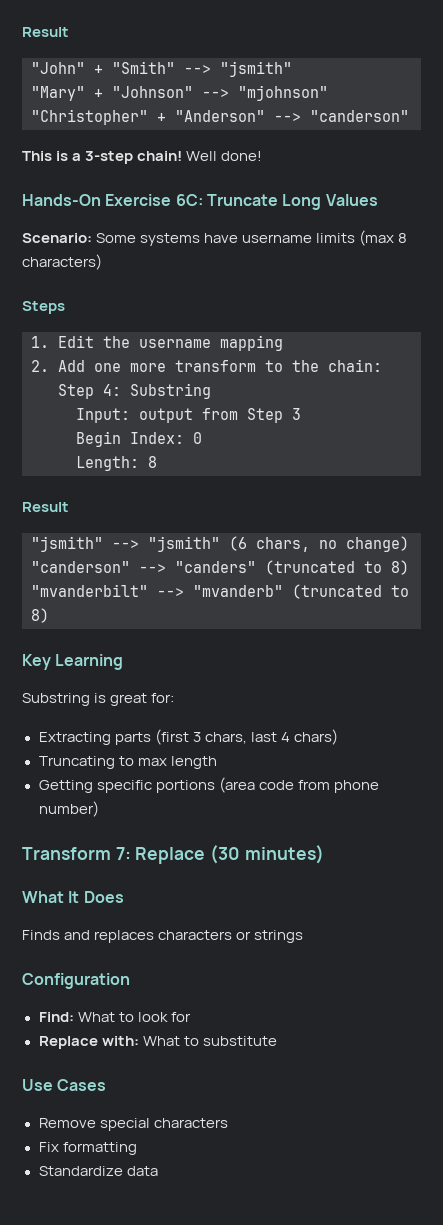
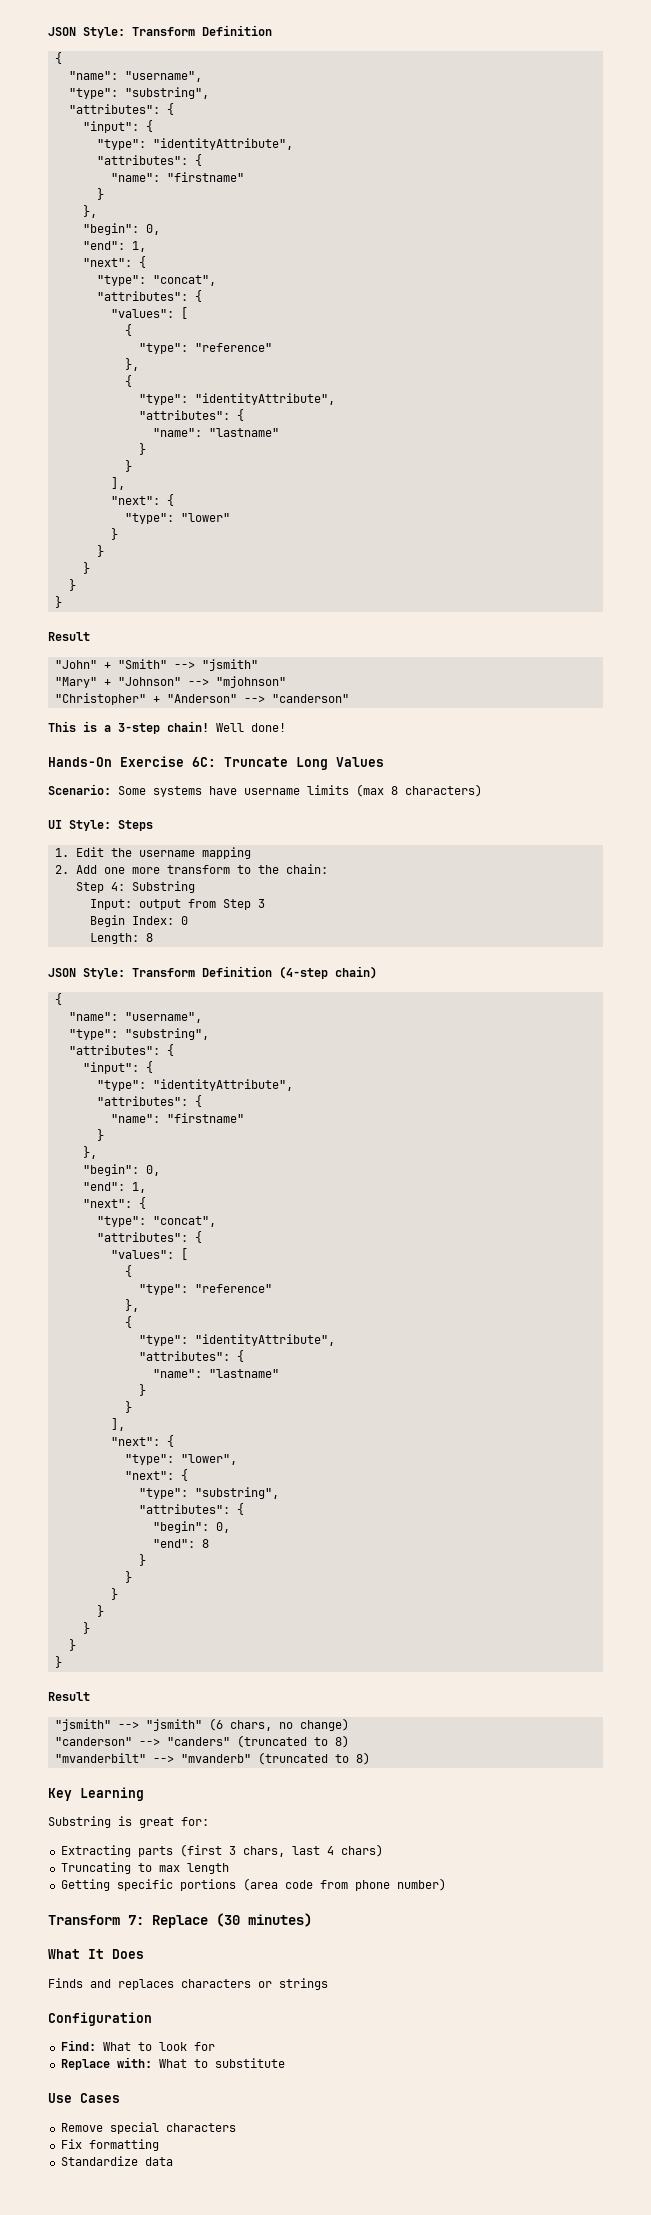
(22, 32) none -> [48,25,272,38] [54,52,62,64] [68,71,202,82] [68,87,209,99] [68,103,174,115] [82,120,153,133] [96,138,293,150] [96,154,202,166] [110,172,244,182] [96,188,104,200] [82,205,97,218] [82,223,160,235] [82,241,146,252] [82,256,146,268] [96,275,216,286] [96,290,202,302] [110,307,188,319] [124,324,132,336] [138,343,272,354] [124,358,139,371] [124,375,132,387] [138,393,335,405] [138,409,244,421] [152,428,279,437] [138,443,146,455] [124,460,132,472] [110,477,125,490] [110,494,174,506] [124,513,230,524] [110,528,118,540] [96,545,104,557] [82,562,90,574] [68,579,76,591] [54,596,62,608] JSON Style: Transform Definition // { // "name": "username", // "type": "substring", // "attributes": { // "input": { // "type": "identityAttribute", // "attributes": { // "name": "firstname" // } // }, // "begin": 0, // "end": 1, // "next": { // "type": "concat", // "attributes": { // "values": [ // { // "type": "reference" // }, // { // "type": "identityAttribute", // "attributes": { // "name": "lastname" // } // } // ], // "next": { // "type": "lower" // } // } // } // } // } //
(102, 262) none -> [48,820,111,831] UI Style:
(157, 462) none -> [48,966,377,979] [54,993,62,1005] [68,1012,202,1023] [68,1028,209,1040] [68,1044,174,1056] [82,1061,153,1074] [96,1079,293,1091] [96,1095,202,1107] [110,1113,244,1123] [96,1129,104,1141] [82,1146,97,1159] [82,1164,160,1176] [82,1182,146,1193] [82,1197,146,1209] [96,1216,216,1227] [96,1231,202,1243] [110,1248,188,1260] [124,1265,132,1277] [138,1284,272,1295] [124,1299,139,1312] [124,1316,132,1328] [138,1334,335,1346] [138,1350,244,1362] [152,1369,279,1378] [138,1384,146,1396] [124,1401,132,1413] [110,1418,125,1431] [110,1435,174,1447] [124,1454,237,1465] [124,1469,188,1481] [138,1487,279,1499] [138,1503,244,1515] [152,1521,230,1533] [152,1539,209,1548] [138,1554,146,1566] [124,1571,132,1583] [110,1588,118,1600] [96,1605,104,1617] [82,1622,90,1634] [68,1639,76,1651] [54,1656,62,1668] // JSON Style: Transform Definition (4-step chain) // { // "name": "username", // "type": "substring", // "attributes": { // "input": { // "type": "identityAttribute", // "attributes": { // "name": "firstname" // } // }, // "begin": 0, // "end": 1, // "next": { // "type": "concat", // "attributes": { // "values": [ // { // "type": "reference" // }, // { // "type": "identityAttribute", // "attributes": { // "name": "lastname" // } // } // ], // "next": { // "type": "lower", // "next": { // "type": "substring", // "attributes": { // "begin": 0, // "end": 8 // } // } // } // } // } // } // }

